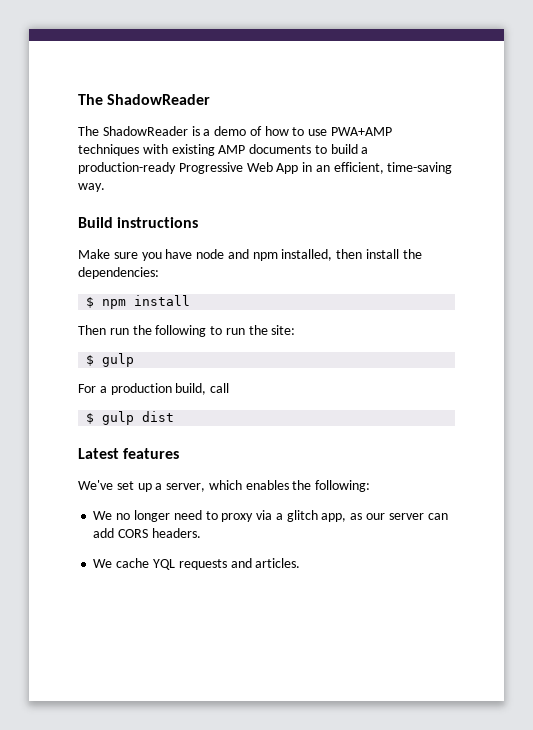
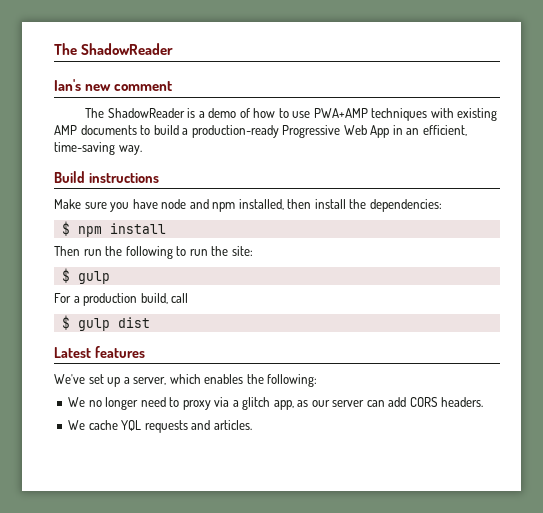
[78,94,211,105] The ShadowReader -> [54,43,174,55] [54,79,173,91] The ShadowReader // Ian's new comment

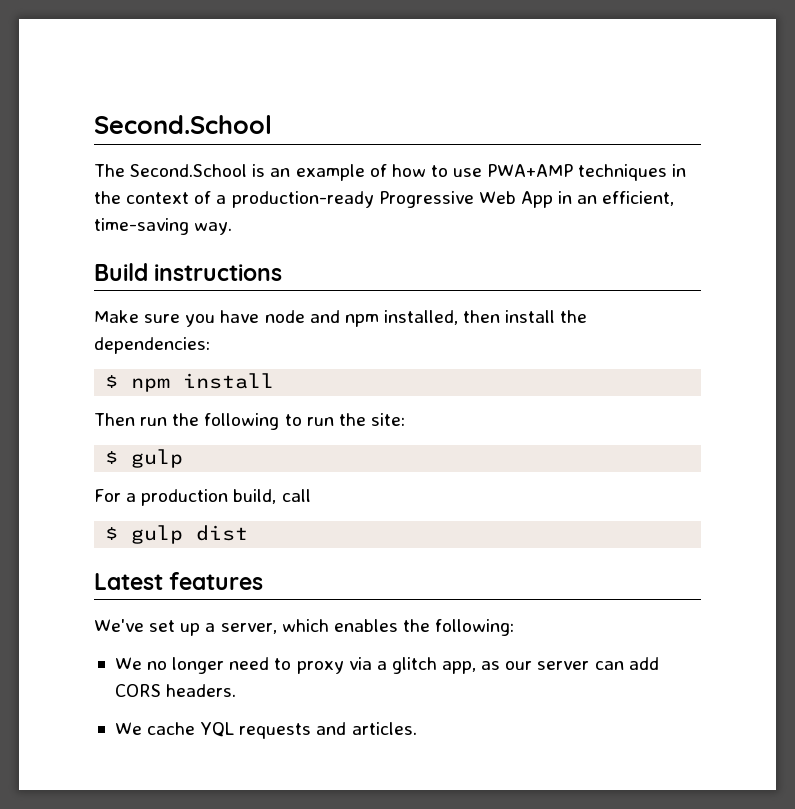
[54,43,174,55] [54,79,173,91] [85,108,237,118] The ShadowReader // Ian's new comment // The ShadowReader is a demo -> [94,115,272,134] [94,164,365,181] Second.School // The Second.School is an example
[430,108,498,121] [54,125,179,135] with existing AMP documents to build -> [672,164,687,177] [94,191,212,204] in the context of

